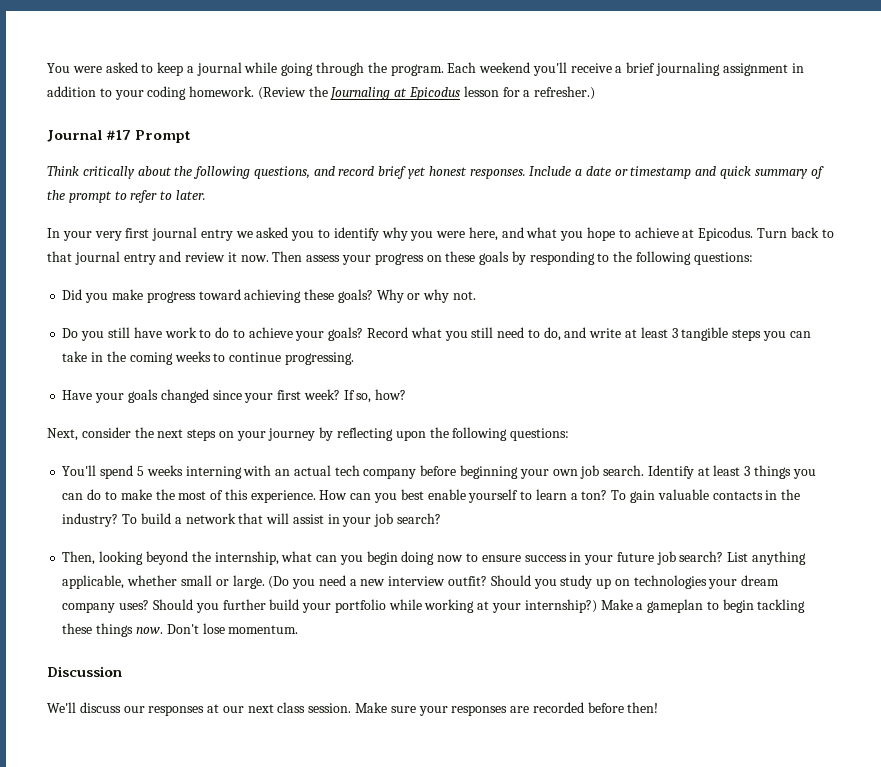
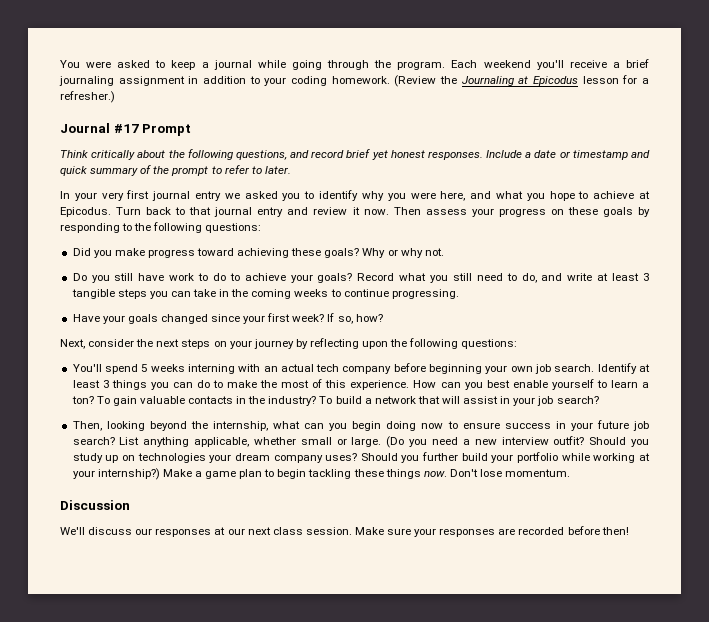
[647,599,704,613] gameplan -> [205,469,263,479] game plan

